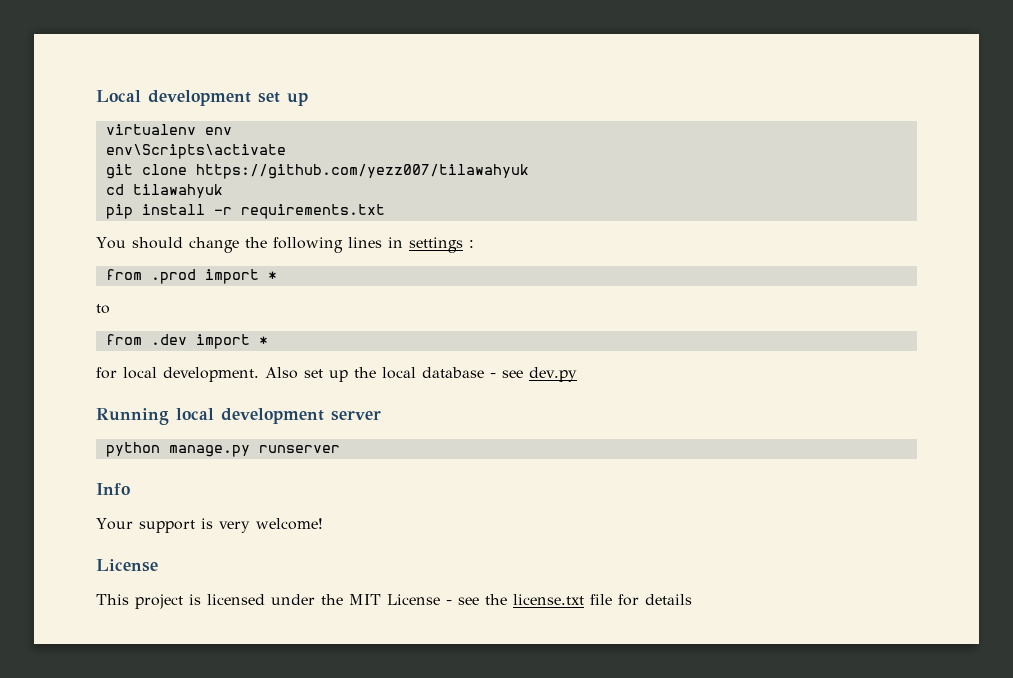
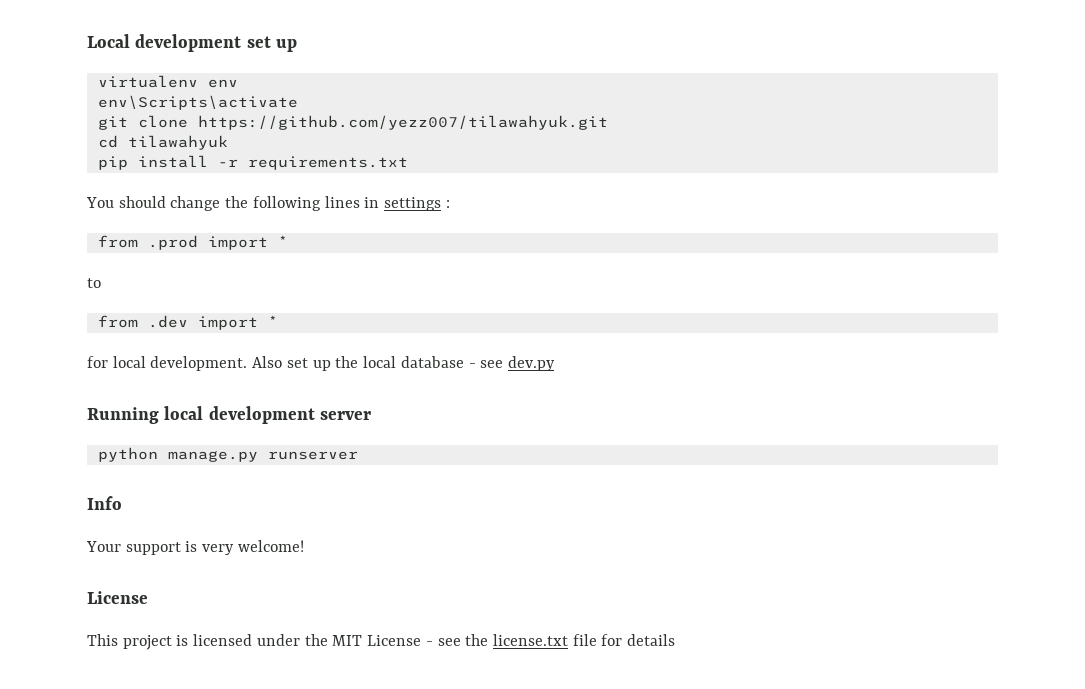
[195,164,529,179] https://github.com/yezz007/tilawahyuk -> [197,115,608,130] https://github.com/yezz007/tilawahyuk.git

